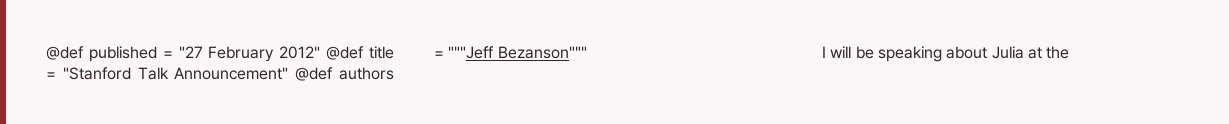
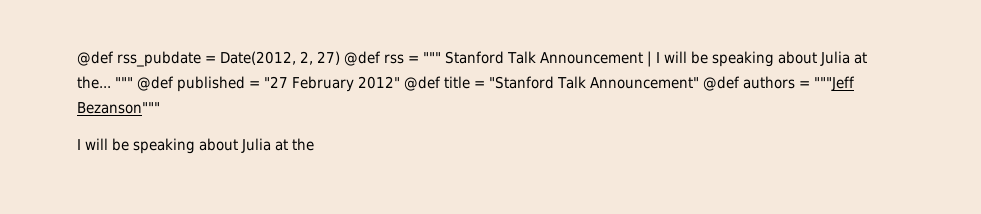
[46,46,84,60] @def -> [77,51,867,67] [77,76,174,91] @def rss_pubdate = Date(2012, 2, 27) @def rss = """ Stanford Talk Announcement | I will be speaking about Julia at the... """ @def

